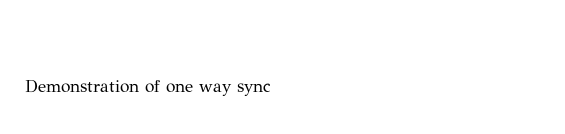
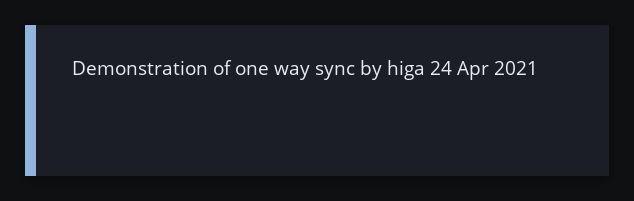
(271, 89) none -> [360,60,538,80] by higa 24 Apr 2021

